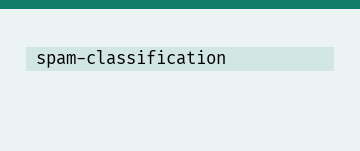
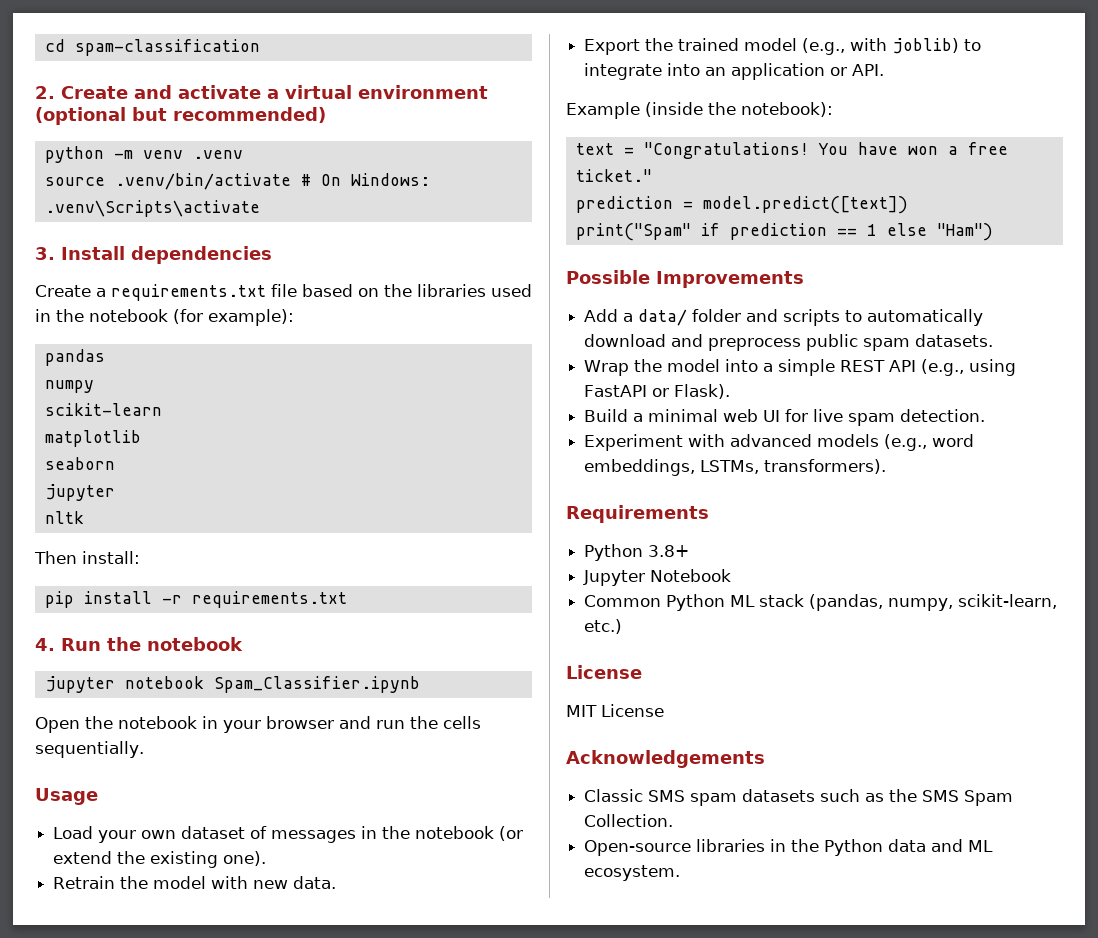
(35, 59) none -> [44,39,65,52] cd
(226, 59) none -> [35,85,488,99] [35,107,326,125] [44,146,243,163] [44,173,430,190] [44,200,260,217] [35,246,272,264] [35,284,532,301] [35,309,294,326] [44,349,105,366] [44,380,94,393] [44,403,162,416] [44,430,141,447] [44,457,115,470] [44,484,115,501] [44,511,84,524] [34,551,140,564] [44,591,347,608] [35,637,243,651] [44,676,420,693] [35,716,481,733] [35,741,144,758] [35,788,98,805] [53,826,524,843] [53,851,267,868] [53,876,337,889] [584,38,982,55] [584,63,885,80] [566,102,833,119] [575,142,1008,159] [575,169,652,182] [575,196,908,214] [575,223,993,241] [566,270,804,288] [584,309,984,326] [584,334,994,351] [584,359,1017,376] [584,384,731,399] [584,409,986,426] [584,434,975,451] [584,459,887,476] [566,505,709,523] [584,544,690,561] [583,569,732,586] [584,594,1058,611] [584,619,623,634] [566,665,642,679] [566,704,664,717] [566,750,765,768] [584,789,1014,806] [584,814,674,827] [584,839,994,856] [584,865,681,881] // 2. Create and activate a virtual environment (optional but recommended) // python -m venv .venv // source .venv/bin/activate # On Windows: .venv\Scripts\activate // 3. Install dependencies // Create a requirements.txt file based on the libraries used in the notebook (for example): // pandas // numpy // scikit-learn // matplotlib // seaborn // jupyter // nltk // Then install: // pip install -r requirements.txt // 4. Run the notebook // jupyter notebook Spam_Classifier.ipynb // Open the notebook in your browser and run the cells sequentially. // Usage // Load your own dataset of messages in the notebook (or extend the existing one). // Retrain the model with new data. // Export the trained model (e.g., with joblib) to integrate into an application or API. // Example (inside the notebook): // text = "Congratulations! You have won a free ticket." // prediction = model.predict([text]) // print("Spam" if prediction == 1 else "Ham") // Possible Improvements // Add a data/ folder and scripts to automatically download and preprocess public spam datasets. // Wrap the model into a simple REST API (e.g., using FastAPI or Flask). // Build a minimal web UI for live spam detection. // Experiment with advanced models (e.g., word embeddings, LSTMs, transformers). // Requirements // Python 3.8+ // Jupyter Notebook // Common Python ML stack (pandas, numpy, scikit-learn, etc.) // License // MIT License // Acknowledgements // Classic SMS spam datasets such as the SMS Spam Collection. // Open-source libraries in the Python data and ML ecosystem.

